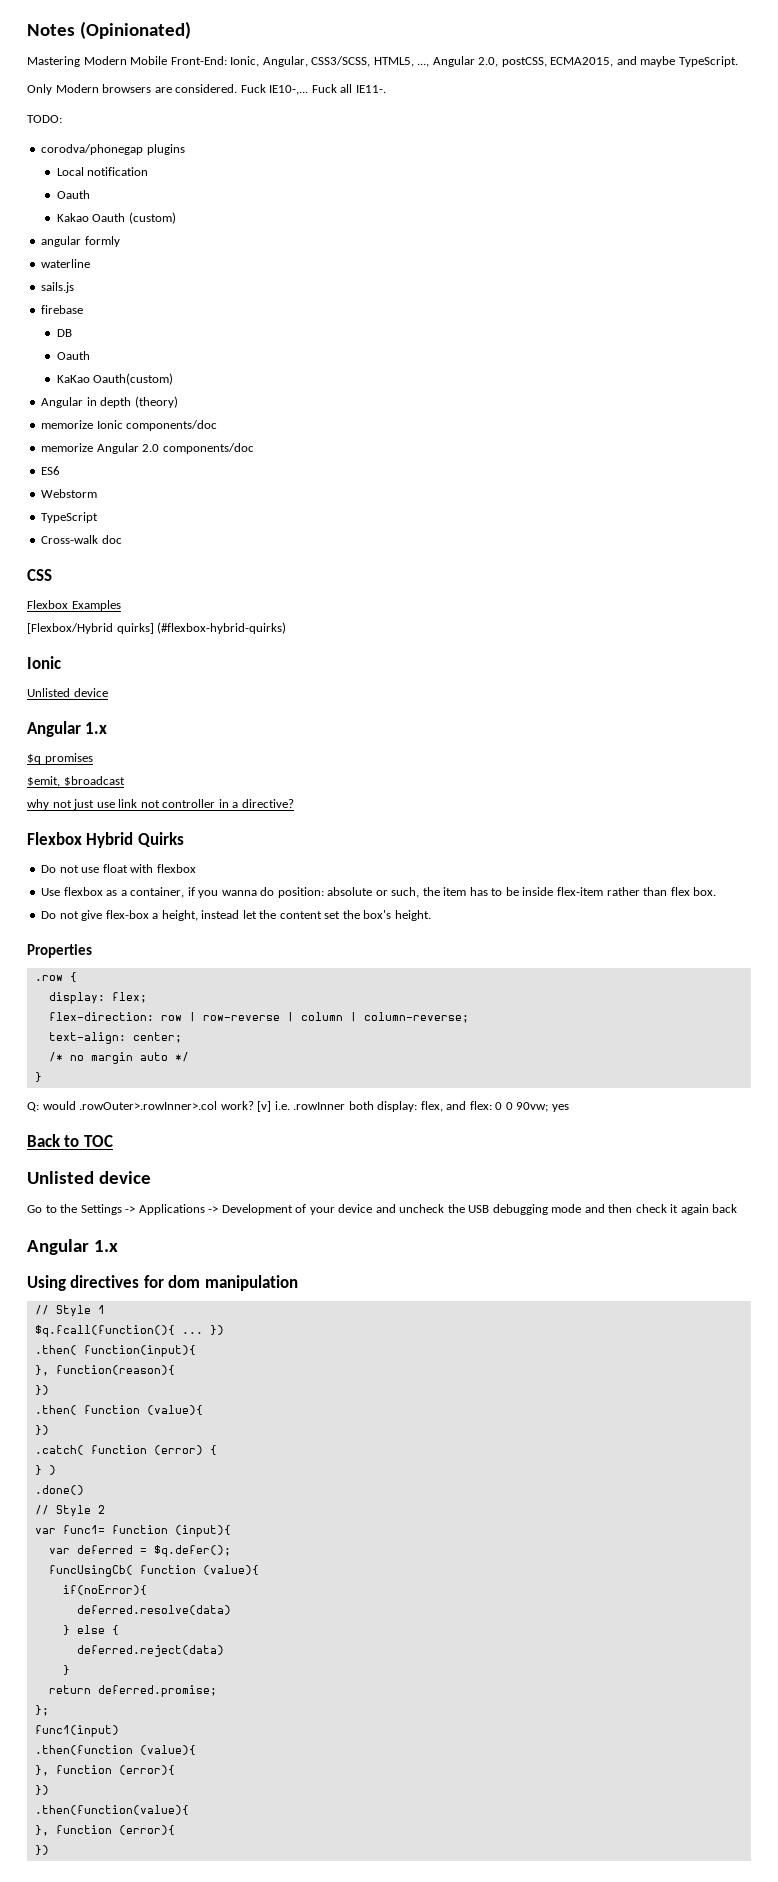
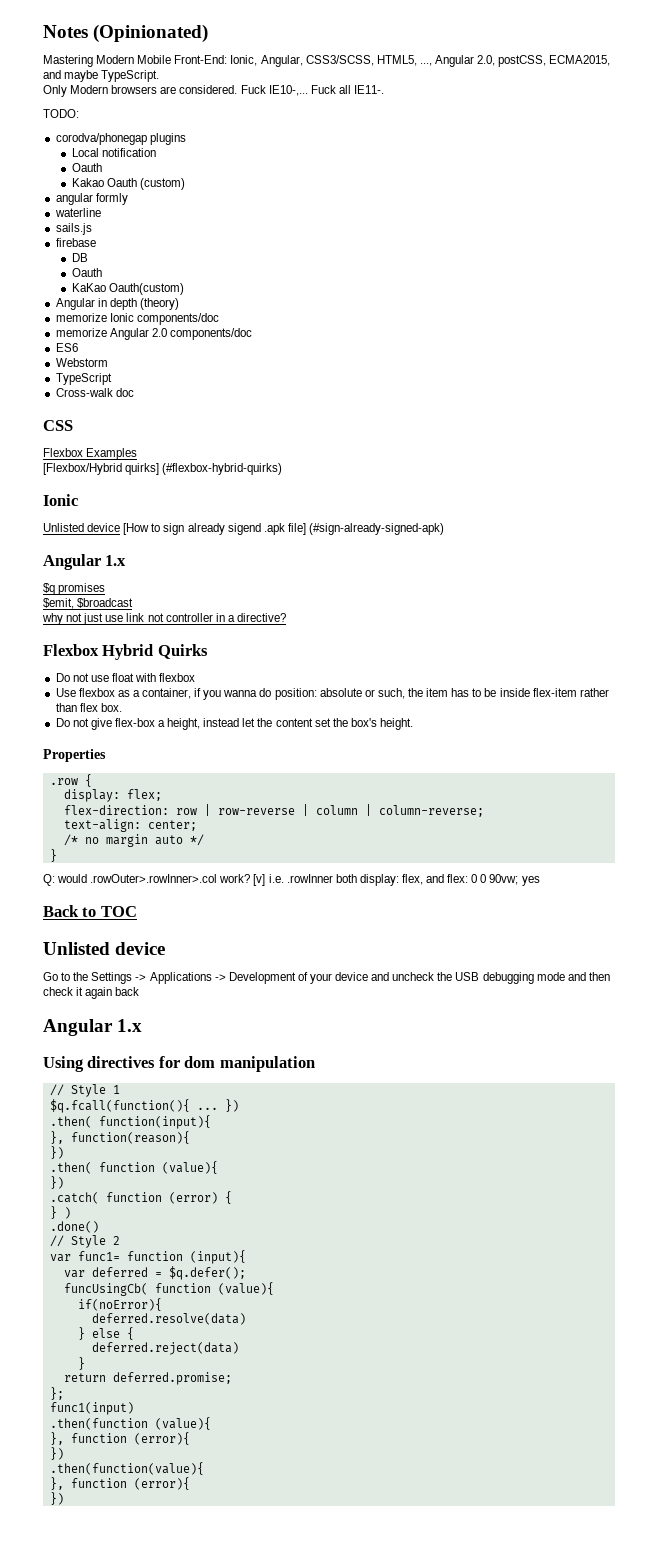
(108, 692) none -> [123,523,444,535] [How to sign already sigend .apk file] (#sign-already-signed-apk)

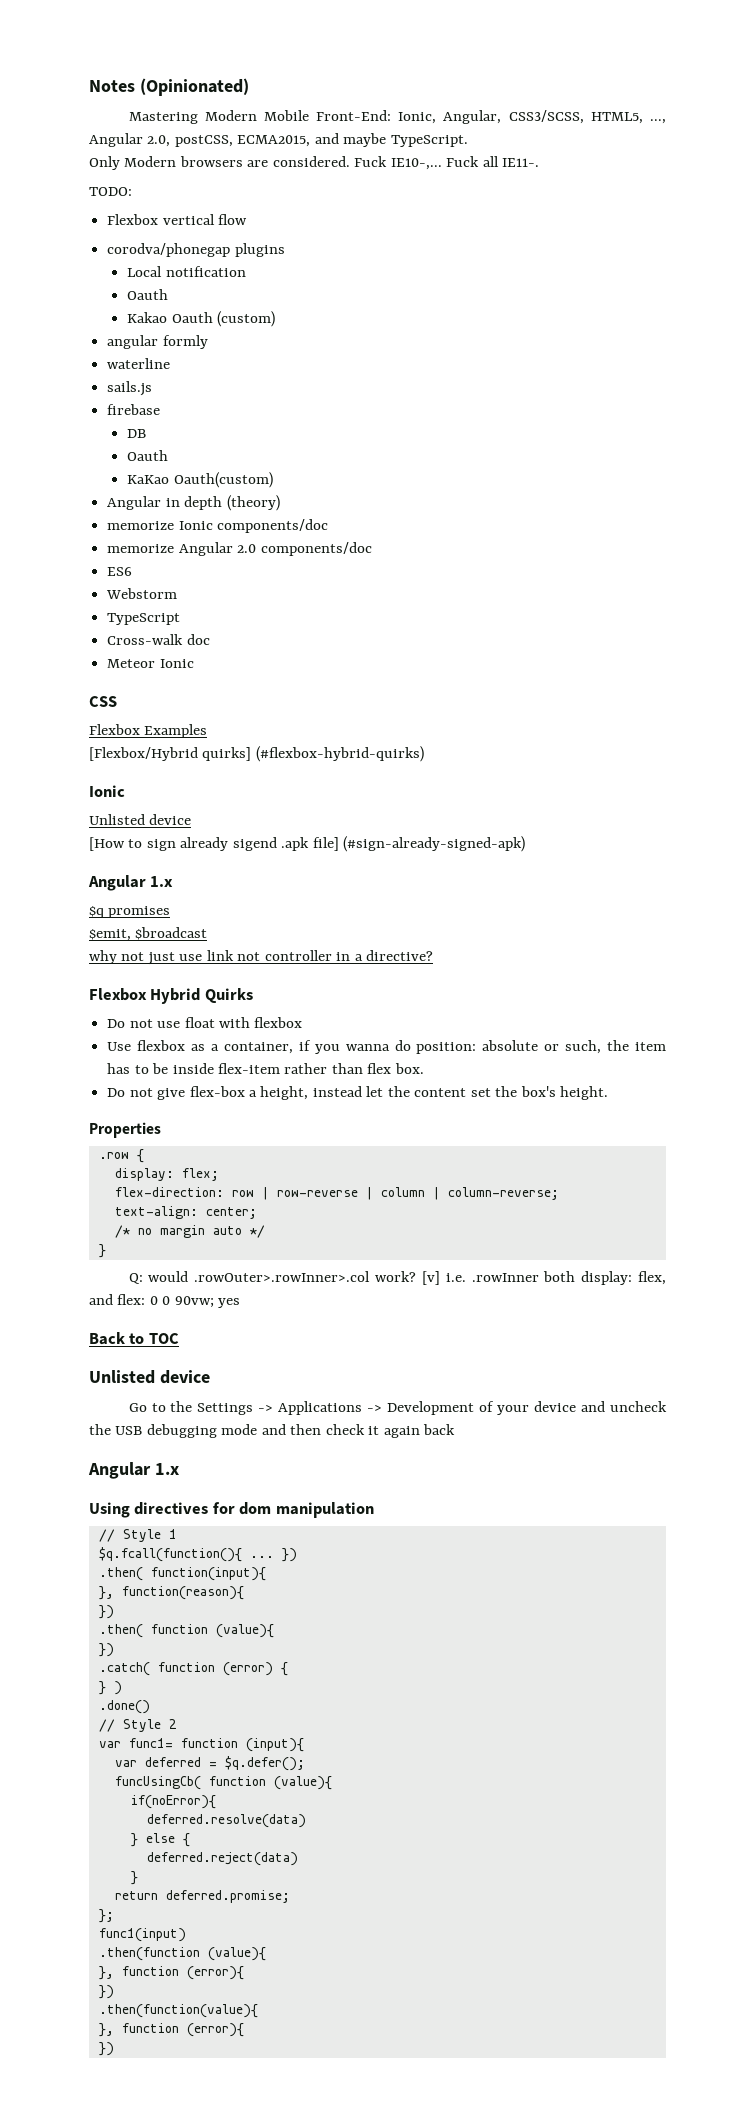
(79, 113) none -> [107,214,248,225] // Flexbox vertical flow
(134, 392) none -> [107,659,194,668] // Meteor Ionic
(121, 527) none -> (192, 819) //

